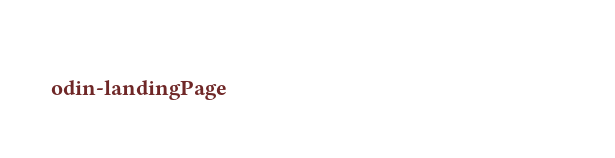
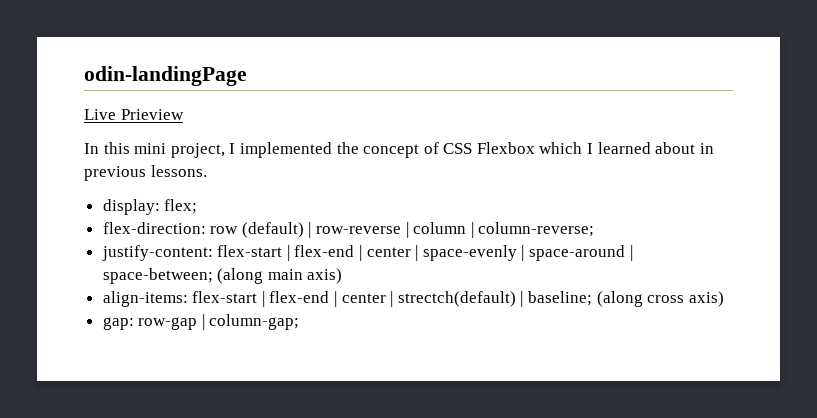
(227, 90) none -> [84,109,184,120] [84,142,714,158] [84,165,207,181] [102,199,198,215] [102,222,595,238] [101,245,633,261] [102,268,343,284] [102,291,724,307] [102,314,300,330] // Live Prieview // In this mini project, I implemented the concept of CSS Flexbox which I learned about in previous lessons. // display: flex; // flex-direction: row (default) | row-reverse | column | column-reverse; // justify-content: flex-start | flex-end | center | space-evenly | space-around | space-between; (along main axis) // align-items: flex-start | flex-end | center | strectch(default) | baseline; (along cross axis) // gap: row-gap | column-gap;

